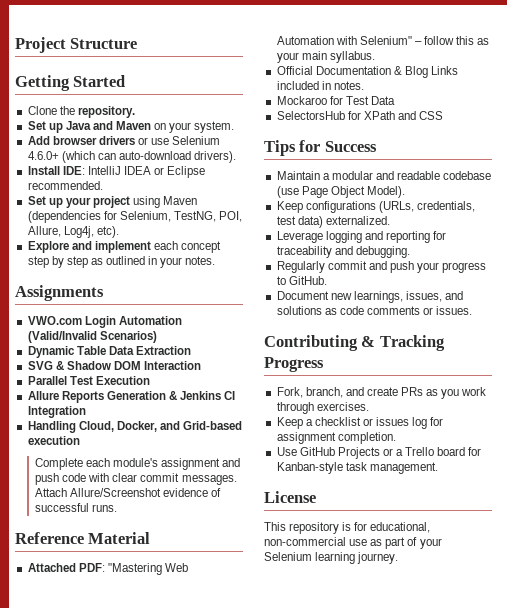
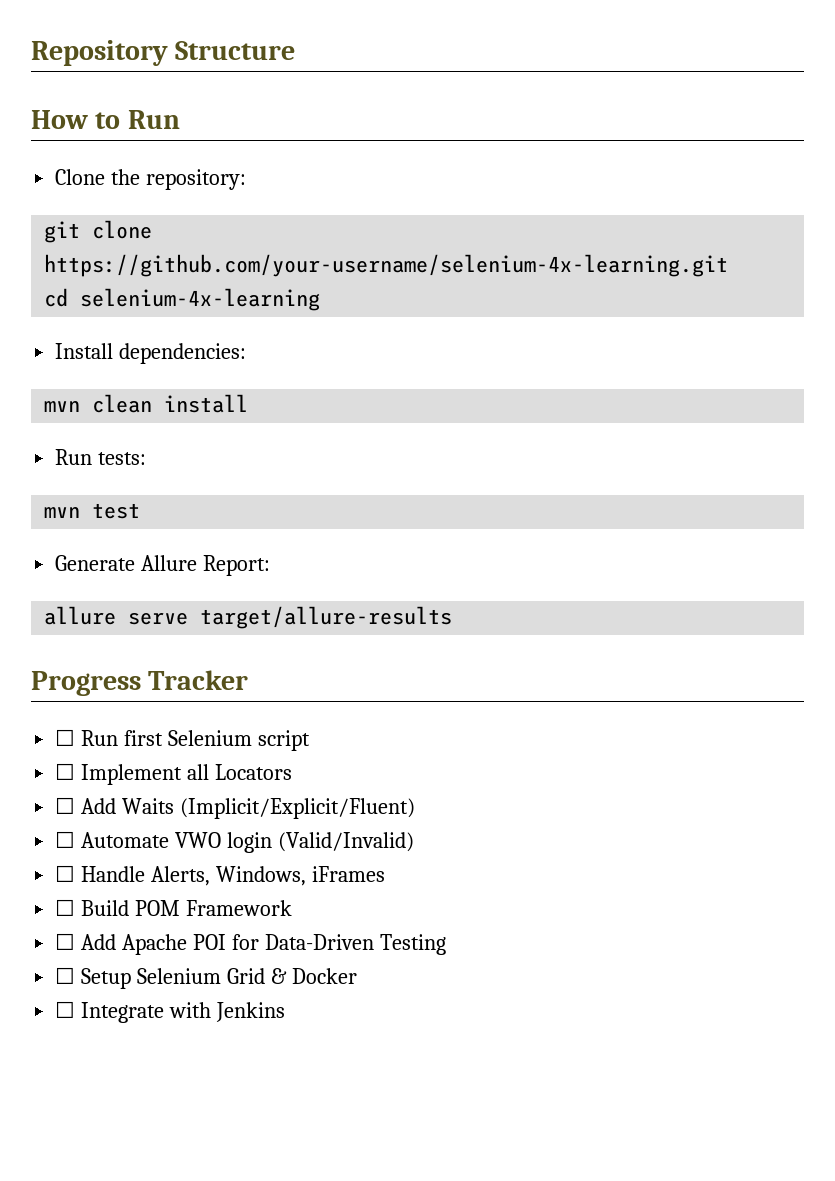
[15,37,66,53] Project -> [31,40,168,66] Repository
[15,75,126,91] Getting Started -> [31,110,180,129] How to Run
[77,106,135,118] [27,121,235,133] [27,136,221,145] [27,151,237,163] [27,166,206,178] [27,181,103,190] [27,196,198,208] [27,211,243,223] [27,226,119,238] [27,241,222,253] [27,256,216,268] [15,285,104,301] [27,316,182,328] [27,331,157,343] [27,346,191,358] [27,361,202,370] [27,376,150,385] [27,391,236,403] [27,406,86,418] [27,421,243,433] [27,436,80,445] [34,458,241,470] [34,473,237,485] [34,488,222,497] [34,503,118,512] [15,532,151,544] [27,563,188,575] [276,36,490,45] [276,51,375,63] [276,66,459,78] [276,81,364,90] [276,96,395,105] [276,111,444,120] [264,140,377,156] [276,171,492,180] [276,186,405,198] [276,201,475,213] [276,216,390,228] [276,231,447,243] [276,246,410,258] [276,261,487,273] [276,276,327,285] [276,291,464,303] [276,306,473,315] [264,335,445,351] [264,357,324,372] [276,387,487,399] [276,402,369,414] [276,417,444,429] [276,432,396,444] [276,447,482,459] [276,462,438,474] [264,491,316,503] [264,522,431,534] [264,537,442,549] [264,552,399,564] repository. // Set up Java and Maven on your system. // Add browser drivers or use Selenium 4.6.0+ (which can auto-download drivers). // Install IDE: IntelliJ IDEA or Eclipse recommended. // Set up your project using Maven (dependencies for Selenium, TestNG, POI, Allure, Log4j, etc). // Explore and implement each concept step by step as outlined in your notes. // Assignments // VWO.com Login Automation (Valid/Invalid Scenarios) // Dynamic Table Data Extraction // SVG & Shadow DOM Interaction // Parallel Test Execution // Allure Reports Generation & Jenkins CI Integration // Handling Cloud, Docker, and Grid-based execution // Complete each module's assignment and push code with clear commit messages. Attach Allure/Screenshot evidence of successful runs. // Reference Material // Attached PDF: "Mastering Web Automation with Selenium" – follow this as your main syllabus. // Official Documentation & Blog Links included in notes. // Mockaroo for Test Data // SelectorsHub for XPath and CSS // Tips for Success // Maintain a modular and readable codebase (use Page Object Model). // Keep configurations (URLs, credentials, test data) externalized. // Leverage logging and reporting for traceability and debugging. // Regularly commit and push your progress to GitHub. // Document new learnings, issues, and solutions as code comments or issues. // Contributing & Tracking Progress // Fork, branch, and create PRs as you work through exercises. // Keep a checklist or issues log for assignment completion. // Use GitHub Projects or a Trello board for Kanban-style task management. // License // This repository is for educational, non-commercial use as part of your Selenium learning journey. -> [146,169,247,190] [44,220,153,243] [44,254,729,277] [44,288,321,311] [55,343,247,364] [44,394,249,413] [55,449,147,465] [44,503,141,519] [55,555,271,576] [44,606,453,629] [31,670,249,696] [55,729,310,751] [55,763,293,785] [55,797,416,819] [55,831,414,853] [55,865,385,886] [55,899,293,916] [55,933,446,955] [55,967,357,989] [55,1001,286,1023] repository: // git clone https://github.com/your-username/selenium-4x-learning.git // cd selenium-4x-learning // Install dependencies: // mvn clean install // Run tests: // mvn test // Generate Allure Report: // allure serve target/allure-results // Progress Tracker // ☐ Run first Selenium script // ☐ Implement all Locators // ☐ Add Waits (Implicit/Explicit/Fluent) // ☐ Automate VWO login (Valid/Invalid) // ☐ Handle Alerts, Windows, iFrames // ☐ Build POM Framework // ☐ Add Apache POI for Data-Driven Testing // ☐ Setup Selenium Grid & Docker // ☐ Integrate with Jenkins

